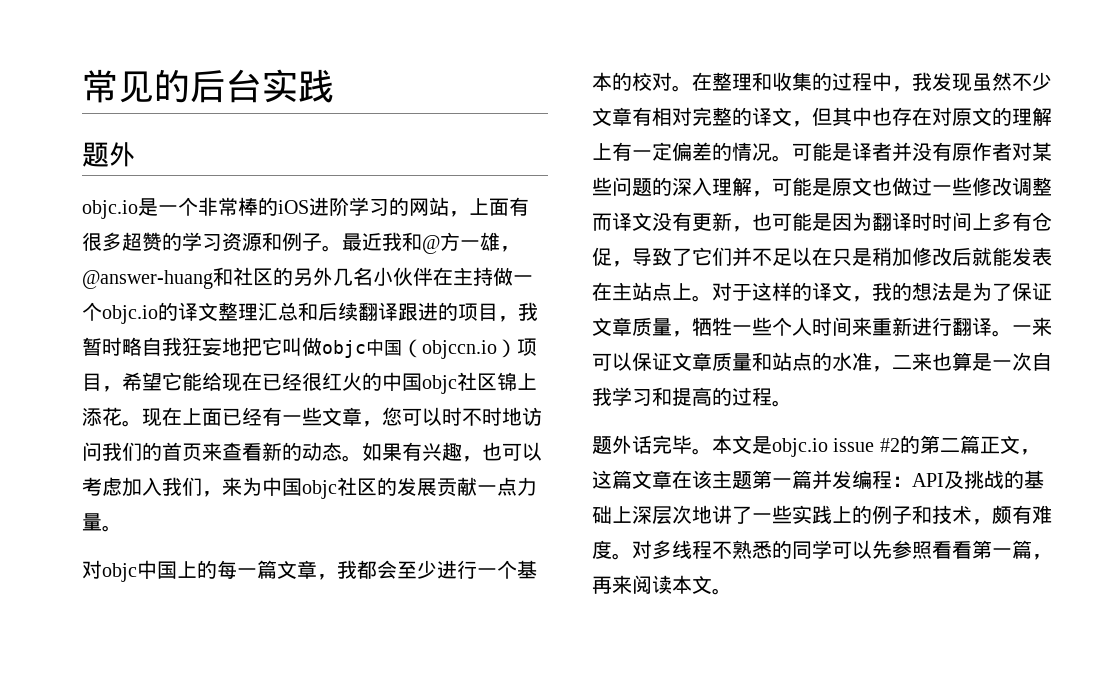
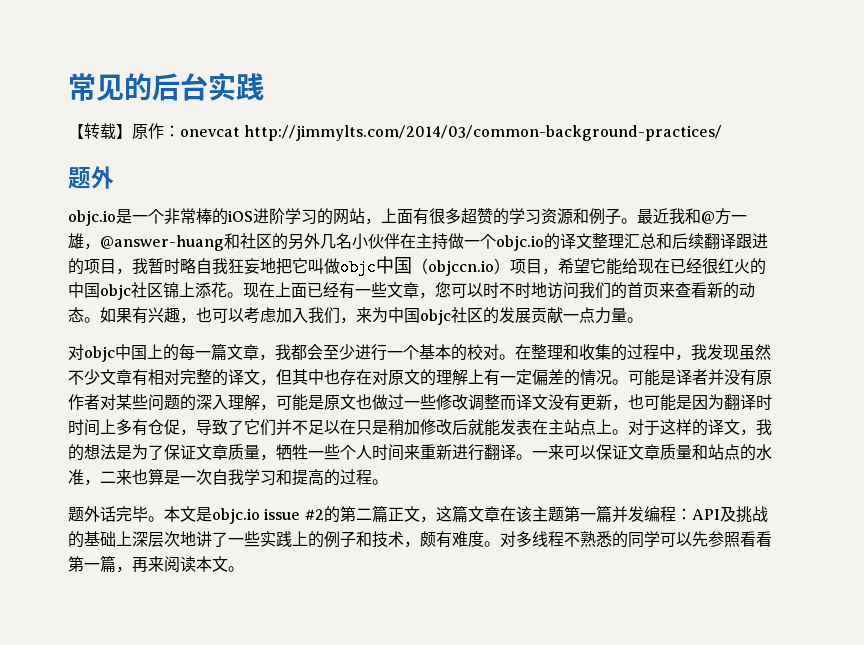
(334, 86) none -> [68,123,723,141] // 【转载】原作：onevcat http://jimmylts.com/2014/03/common-background-practices/

